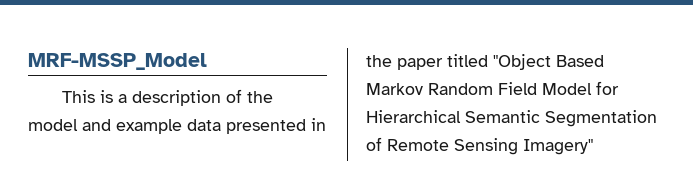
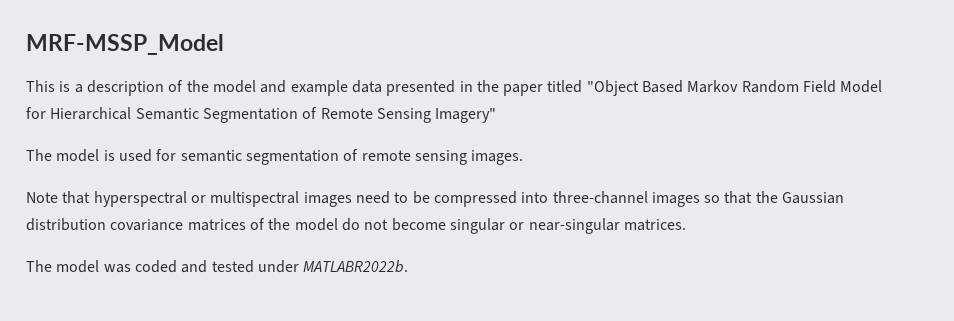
(593, 147) none -> [26,149,524,165] [26,191,845,207] [26,218,686,234] [26,260,409,273] // The model is used for semantic segmentation of remote sensing images. // Note that hyperspectral or multispectral images need to be compressed into three-channel images so that the Gaussian distribution covariance matrices of the model do not become singular or near-singular matrices. // The model was coded and tested under MATLABR2022b.

